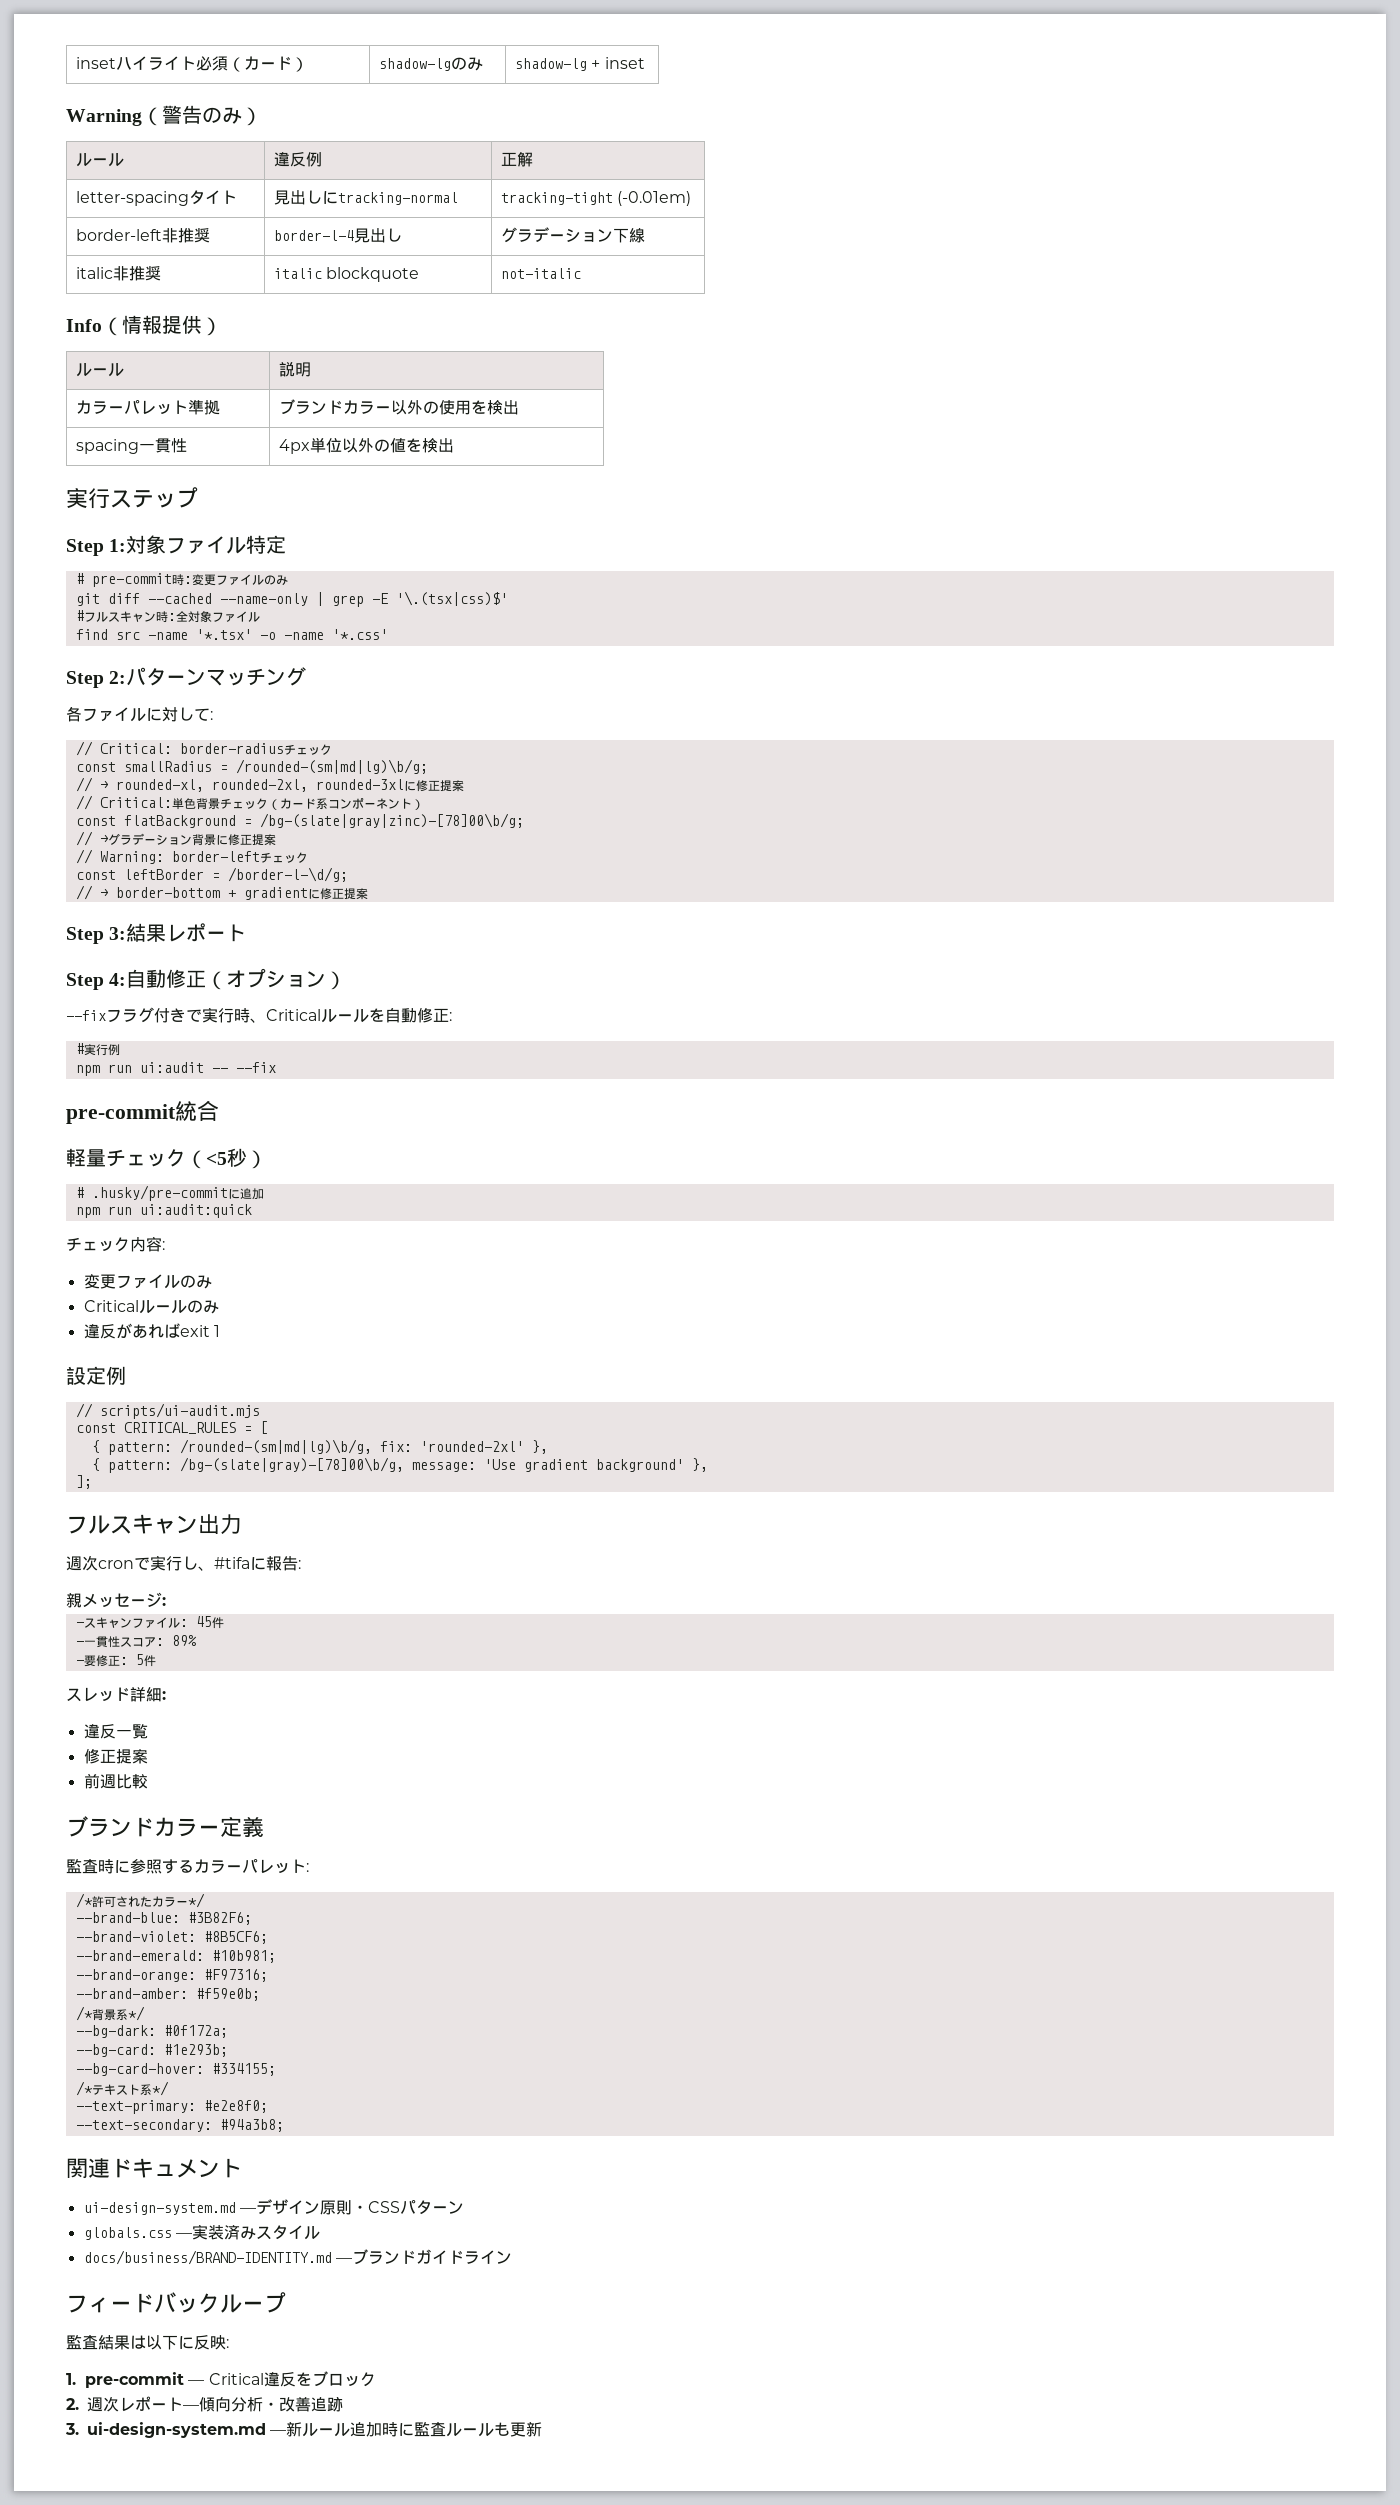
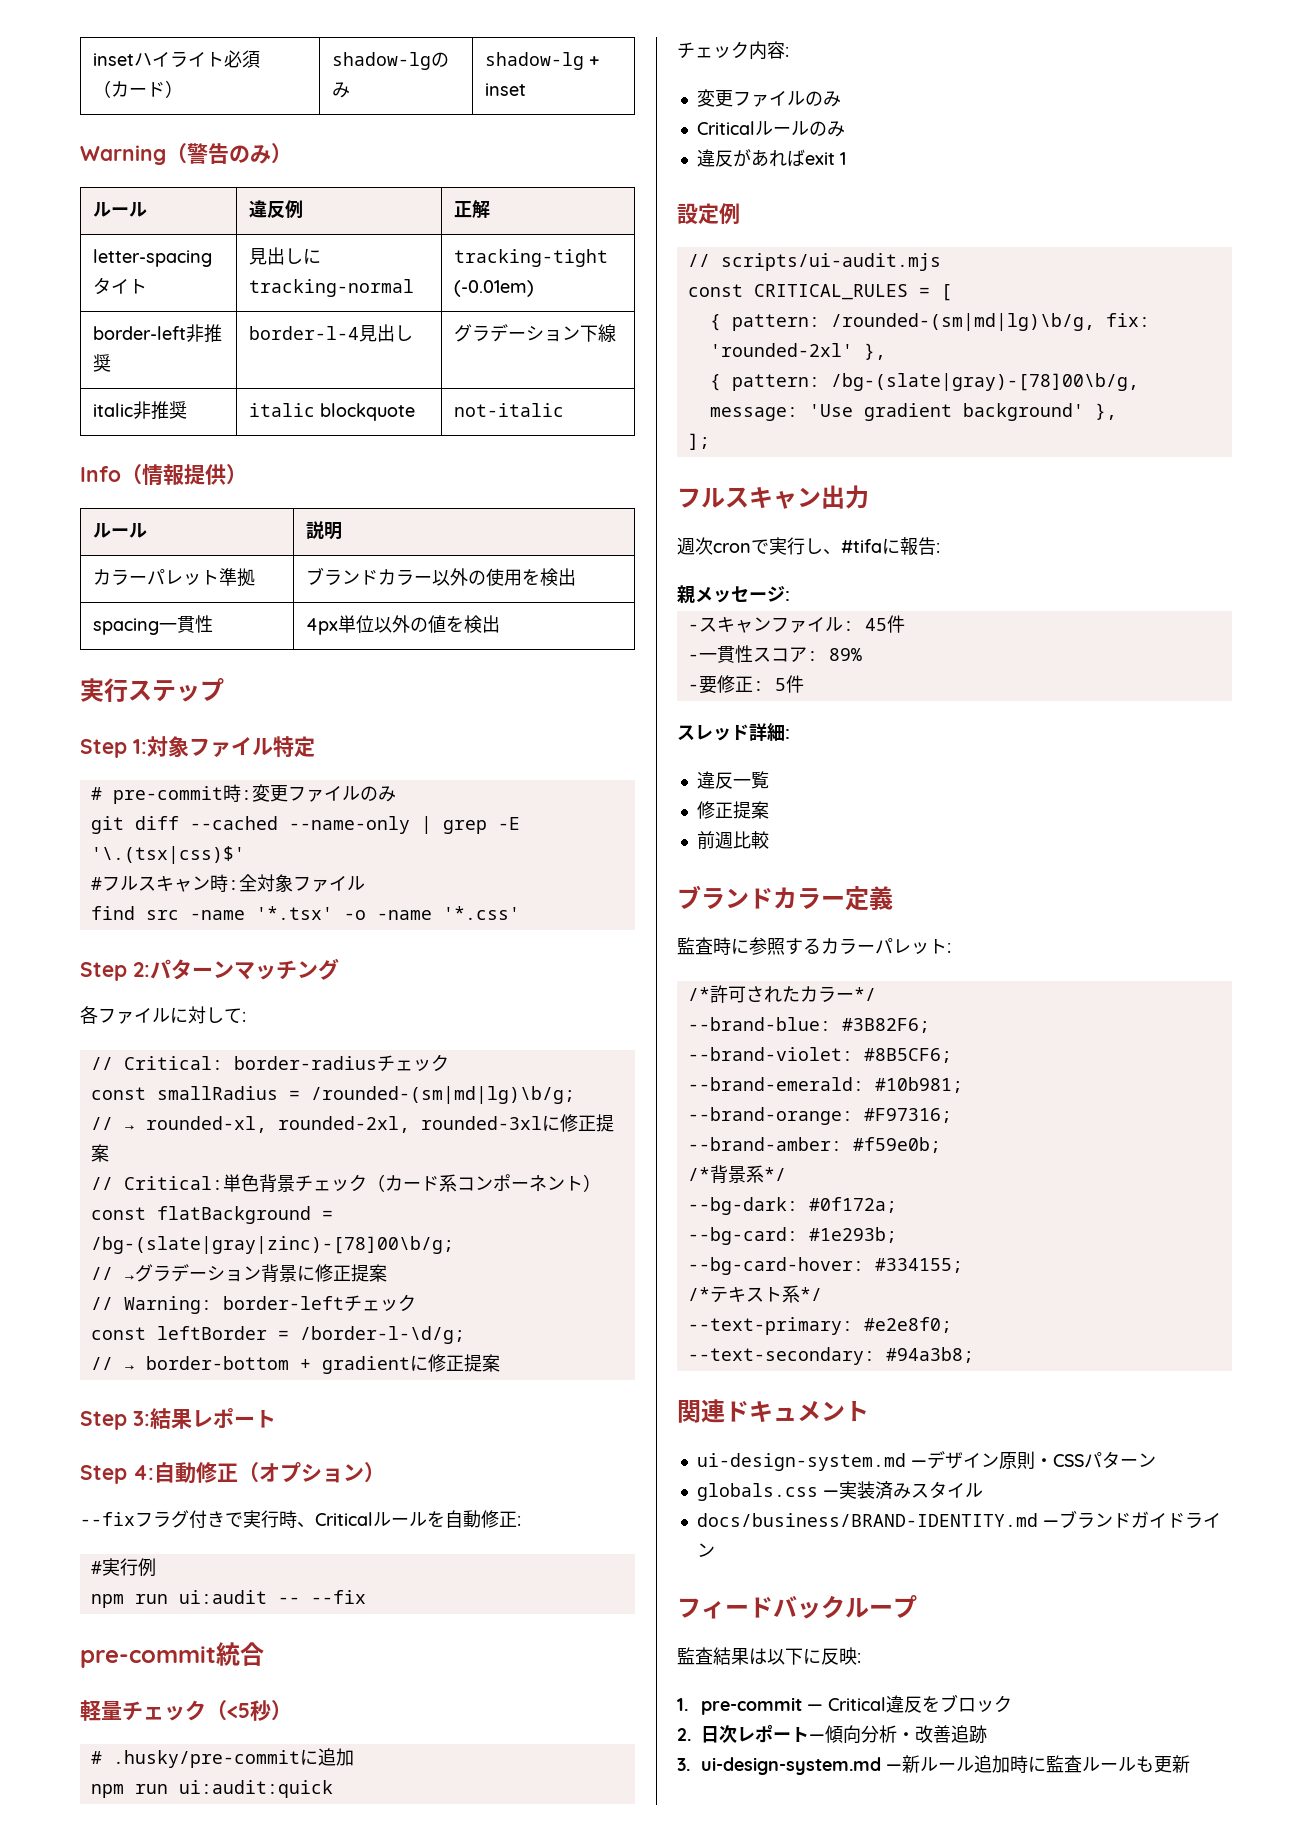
[87,2397,103,2412] 週 -> [700,1726,719,1743] 日

